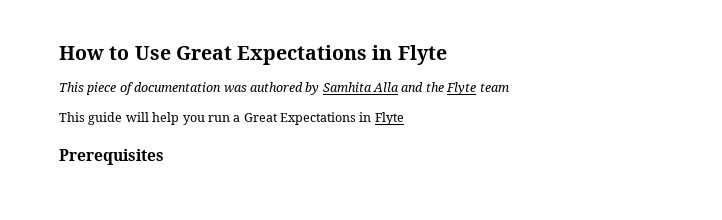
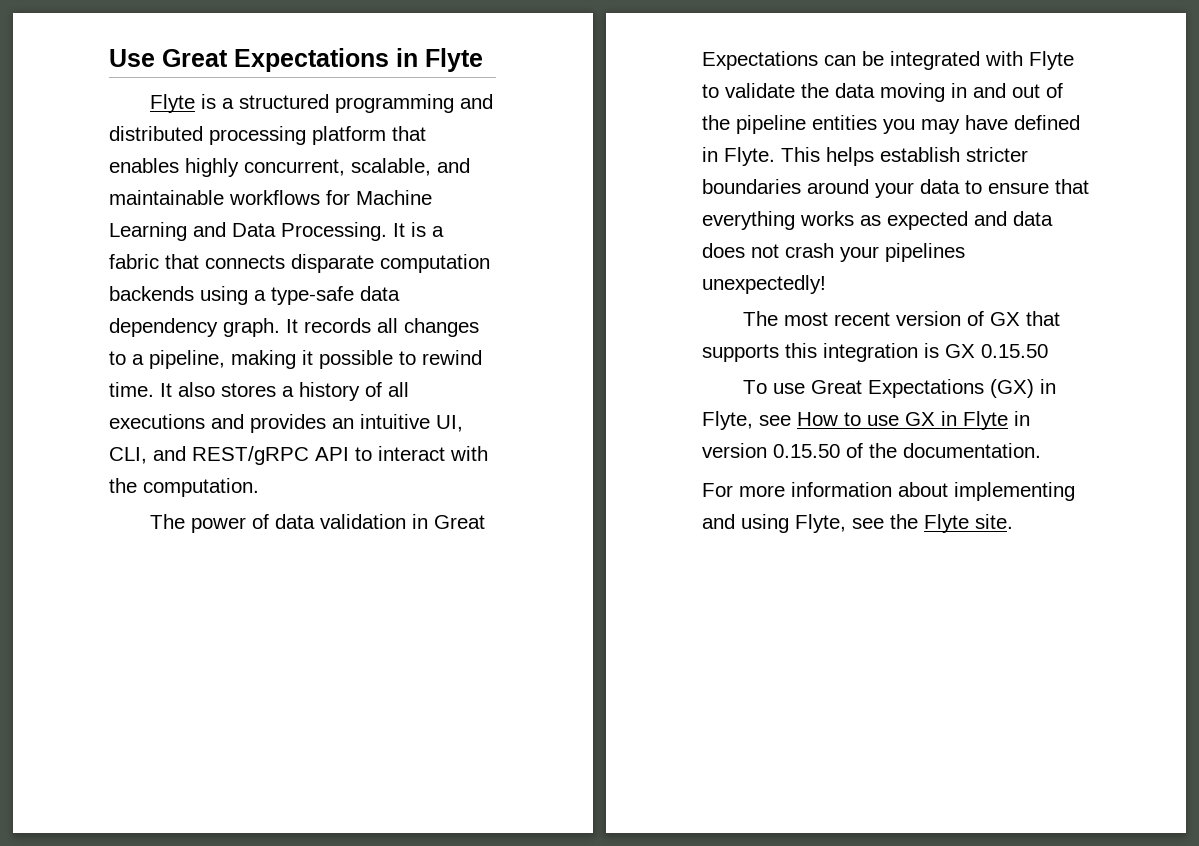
[59,46,130,60] How to -> (109, 58) none
[59,82,509,95] [59,112,404,125] [59,149,164,165] This piece of documentation was authored by Samhita Alla and the Flyte team // This guide will help you run a Great Expectations in Flyte // Prerequisites -> [149,94,493,113] [109,126,426,145] [109,158,470,177] [109,190,432,205] [109,222,444,241] [109,254,490,273] [109,286,400,305] [109,318,479,337] [109,350,482,369] [109,382,409,401] [109,414,463,433] [109,446,488,465] [109,478,259,497] [149,514,485,533] [702,51,1074,70] [702,83,1063,102] [702,115,1080,134] [702,147,1028,166] [702,179,1089,198] [702,211,1053,230] [702,243,965,262] [702,275,826,294] [742,311,1060,326] [702,343,1048,362] [742,379,1056,398] [702,411,1030,430] [702,443,1041,458] [702,482,1075,501] [702,514,1013,533] Flyte is a structured programming and distributed processing platform that enables highly concurrent, scalable, and maintainable workflows for Machine Learning and Data Processing. It is a fabric that connects disparate computation backends using a type-safe data dependency graph. It records all changes to a pipeline, making it possible to rewind time. It also stores a history of all executions and provides an intuitive UI, CLI, and REST/gRPC API to interact with the computation. // The power of data validation in Great Expectations can be integrated with Flyte to validate the data moving in and out of the pipeline entities you may have defined in Flyte. This helps establish stricter boundaries around your data to ensure that everything works as expected and data does not crash your pipelines unexpectedly! // The most recent version of GX that supports this integration is GX 0.15.50 // To use Great Expectations (GX) in Flyte, see How to use GX in Flyte in version 0.15.50 of the documentation. // For more information about implementing and using Flyte, see the Flyte site.

